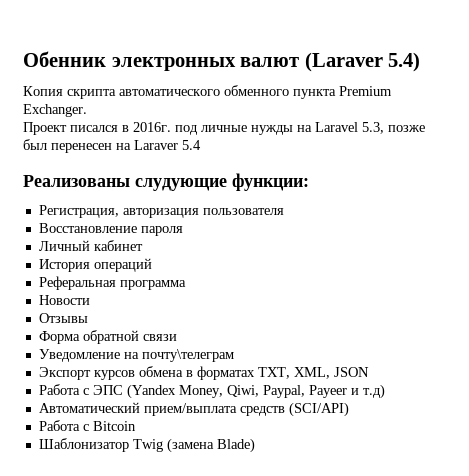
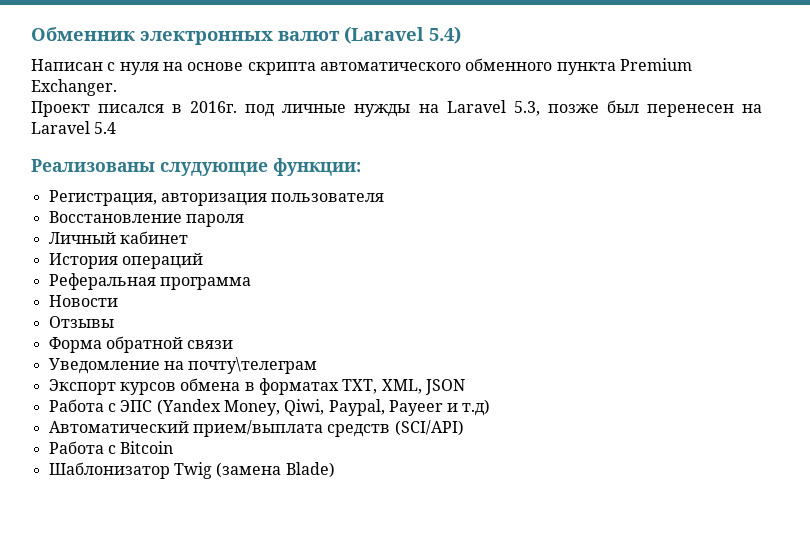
[23,51,106,67] Обенник -> [31,27,135,41] Обменник
[304,52,383,72] (Laraver -> [344,26,424,44] (Laravel
[23,86,63,96] Копия -> [31,59,244,75] Написан с нуля на основе
[134,140,178,150] Laraver -> [31,121,90,134] Laravel

